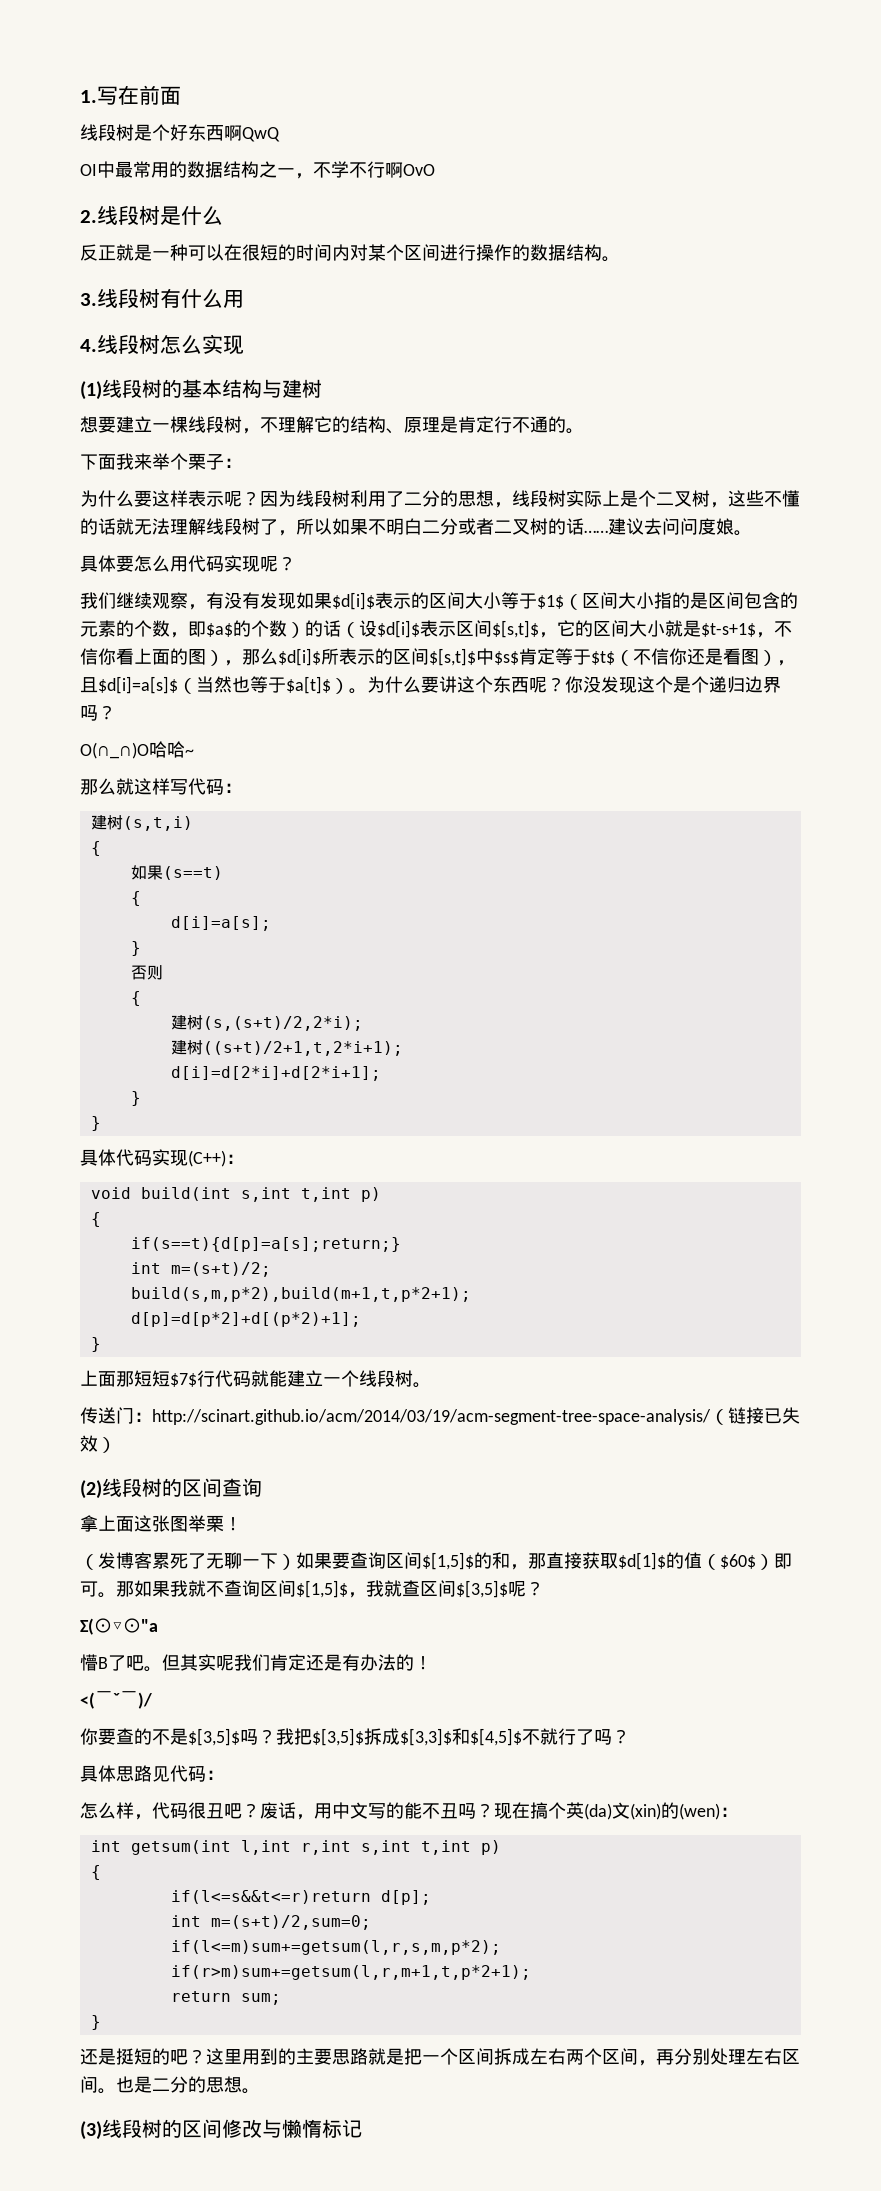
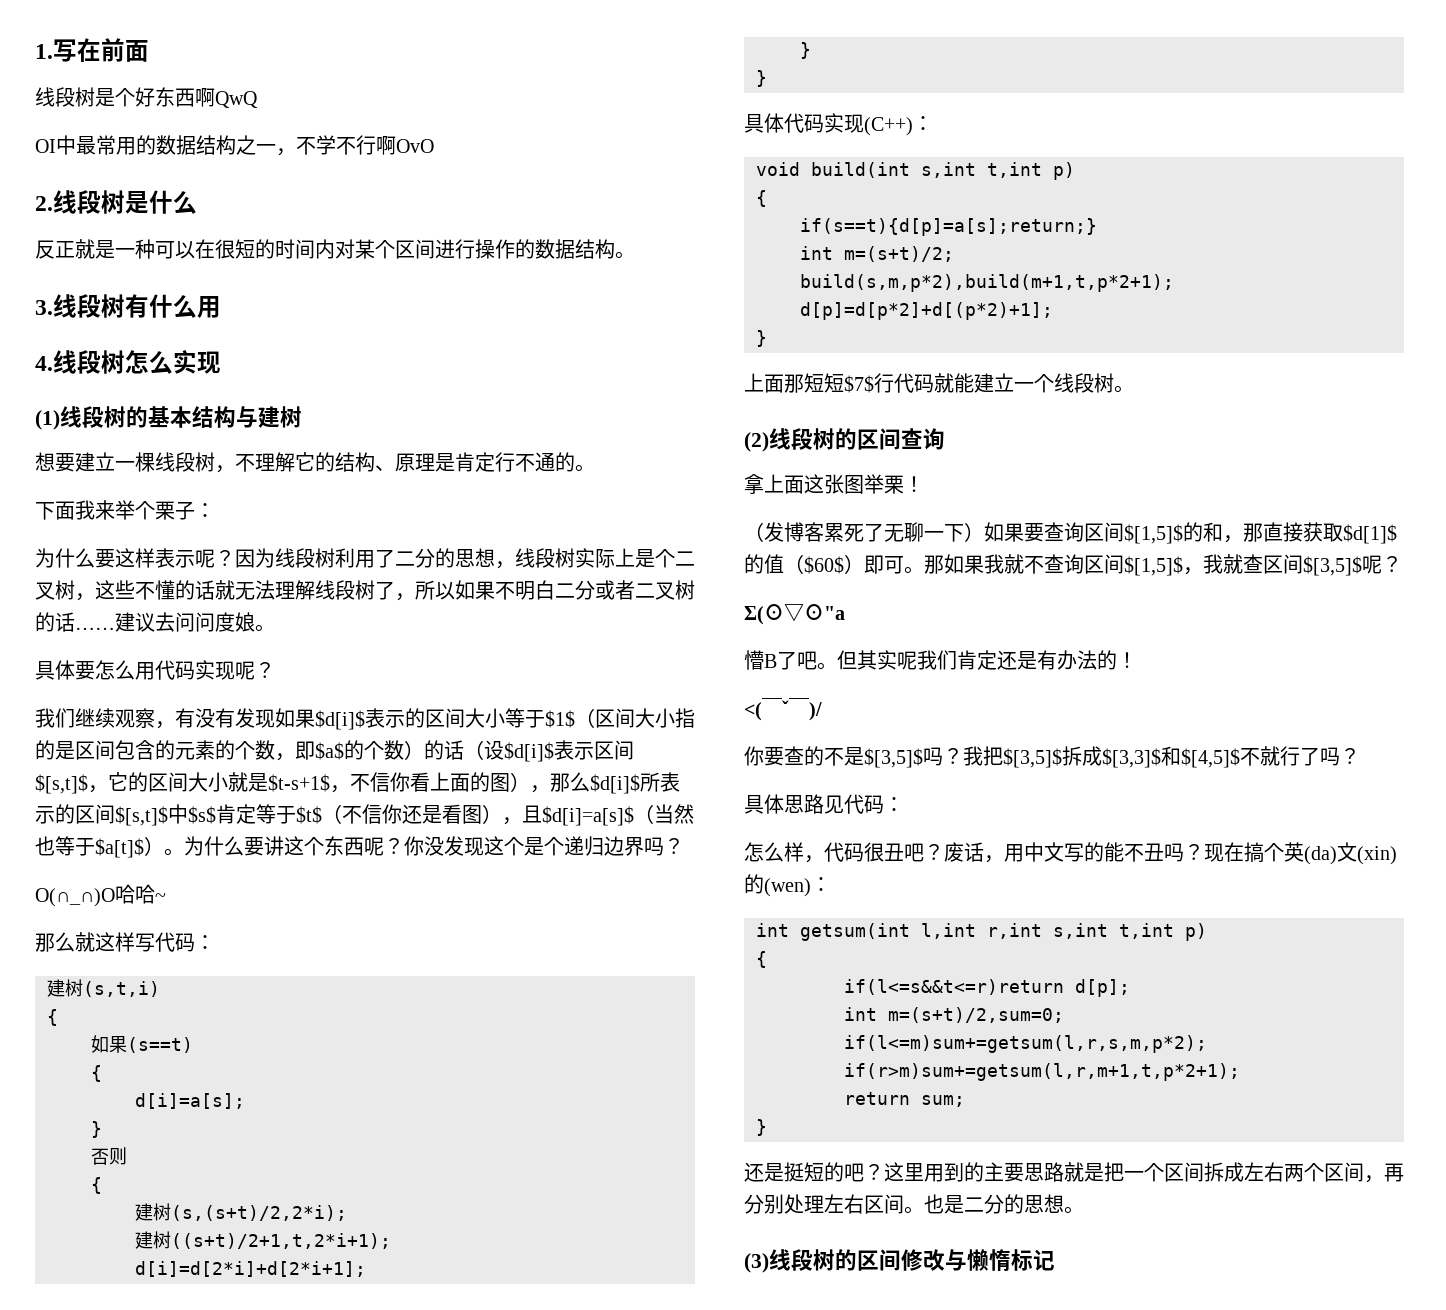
[80,1407,800,1425] [80,1435,116,1453] // 传送门：http://scinart.github.io/acm/2014/03/19/acm-segment-tree-space-analysis/（链接已失效） -> (1134, 389) none

